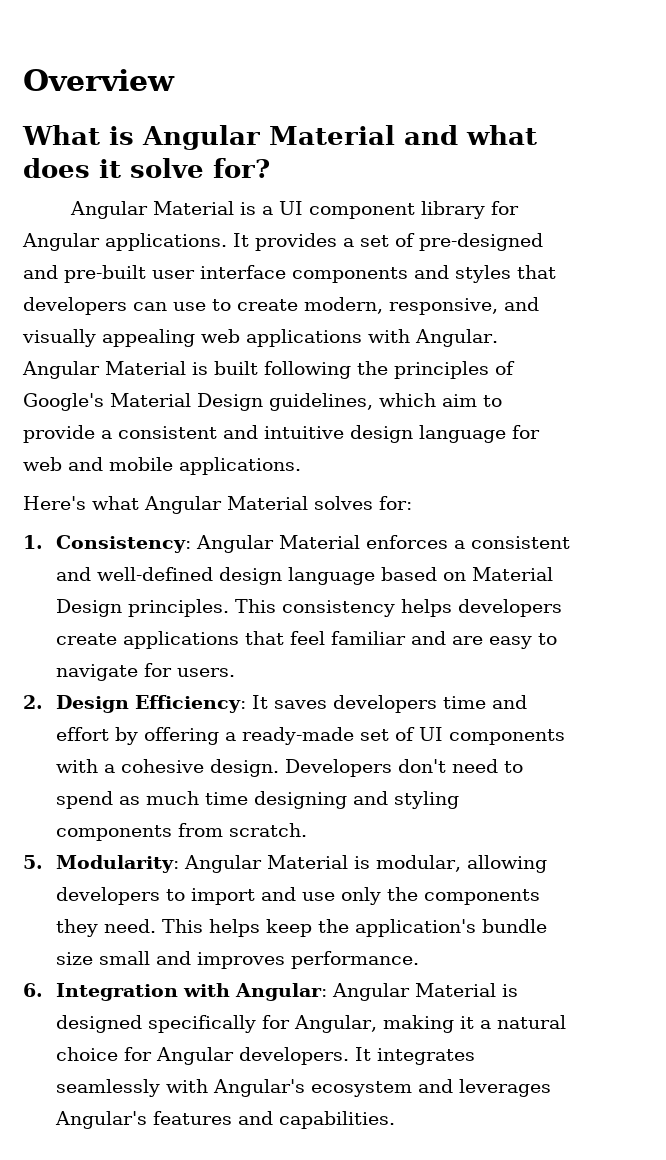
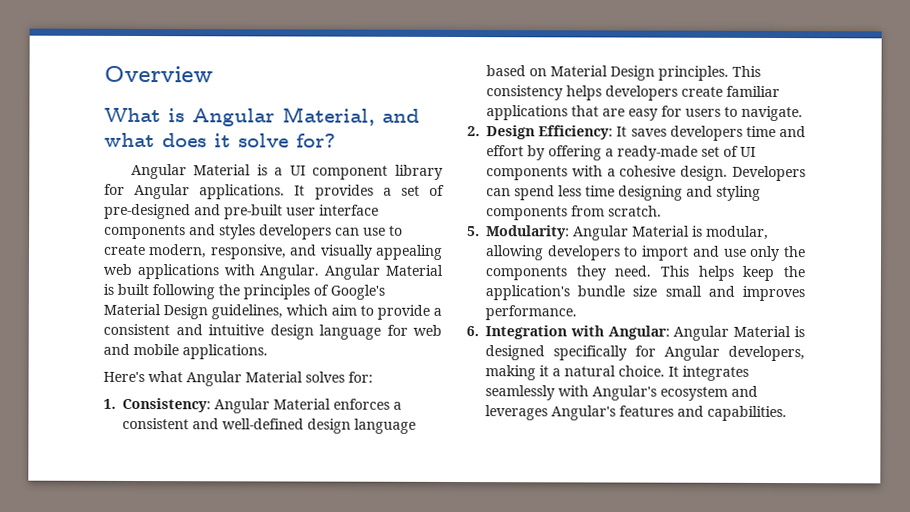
[269,125,395,145] Material -> [282,106,375,126] Material,
[517,265,556,279] that -> (256, 232) none
(117, 639) none -> [726,85,780,98] familiar
[289,631,557,649] [55,663,235,681] feel familiar and are easy to navigate for users. -> [602,105,803,122] are easy for users to navigate.
[397,759,523,773] [55,791,199,809] don't need to spend as much -> [486,185,582,201] can spend less
[293,1015,377,1033] Angular, -> [664,345,805,362] Angular developers,
[55,1047,349,1065] choice for Angular developers. -> [618,365,665,377] choice.

